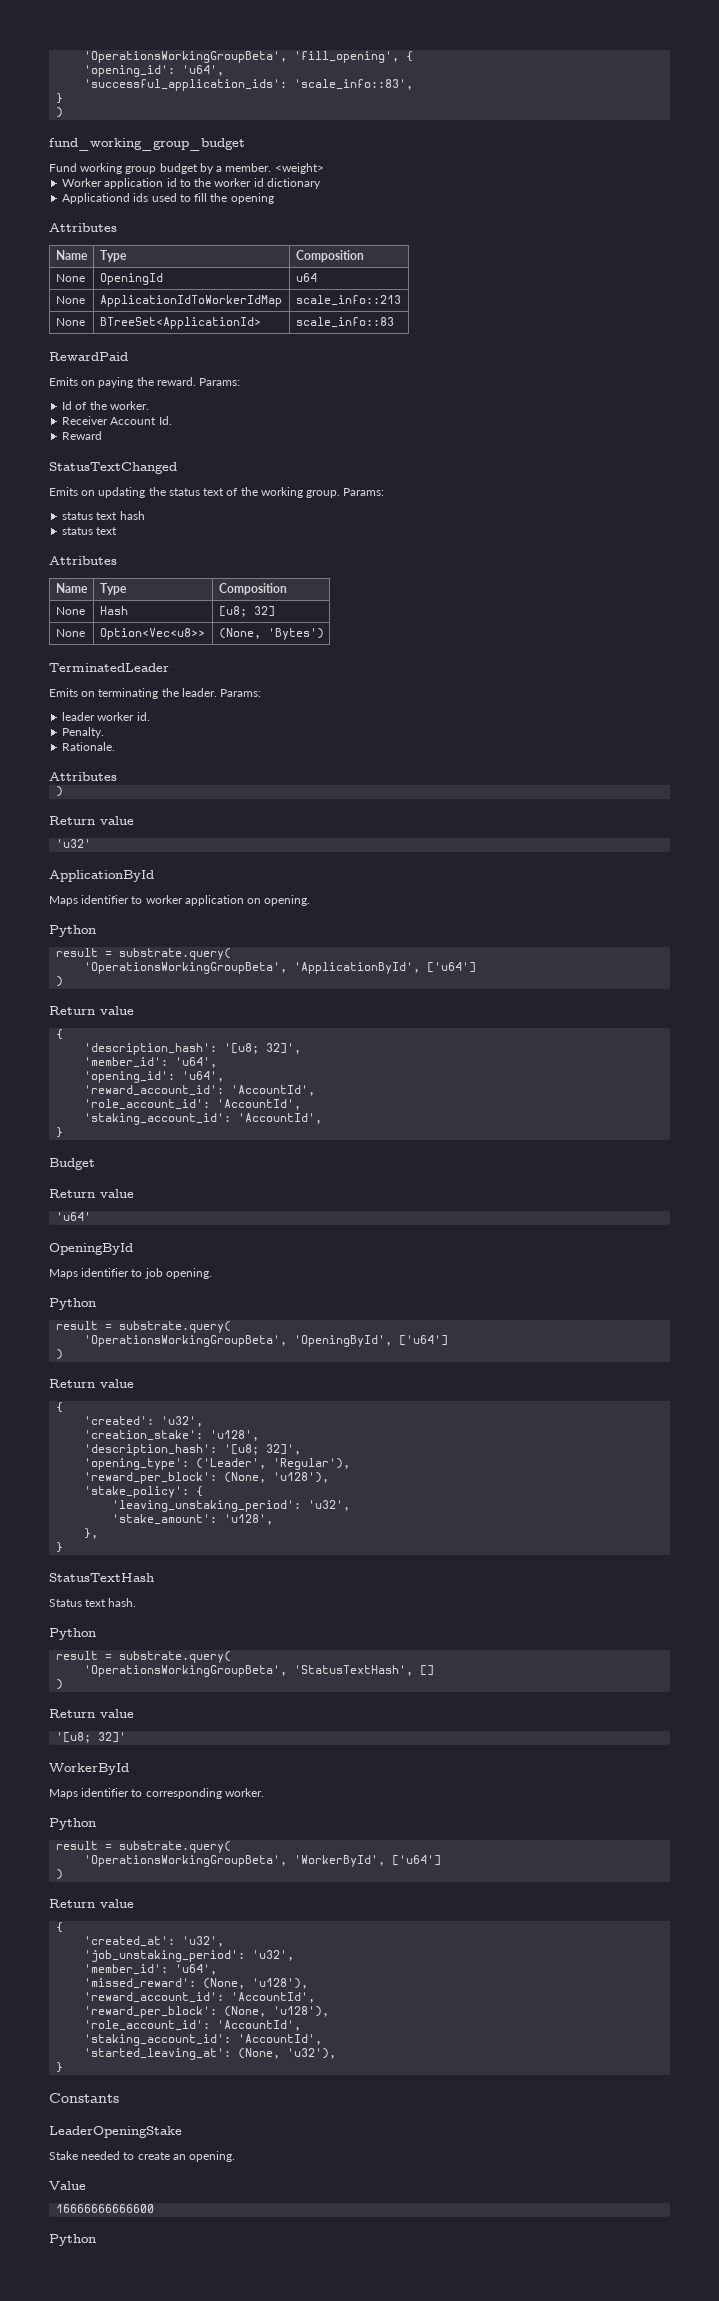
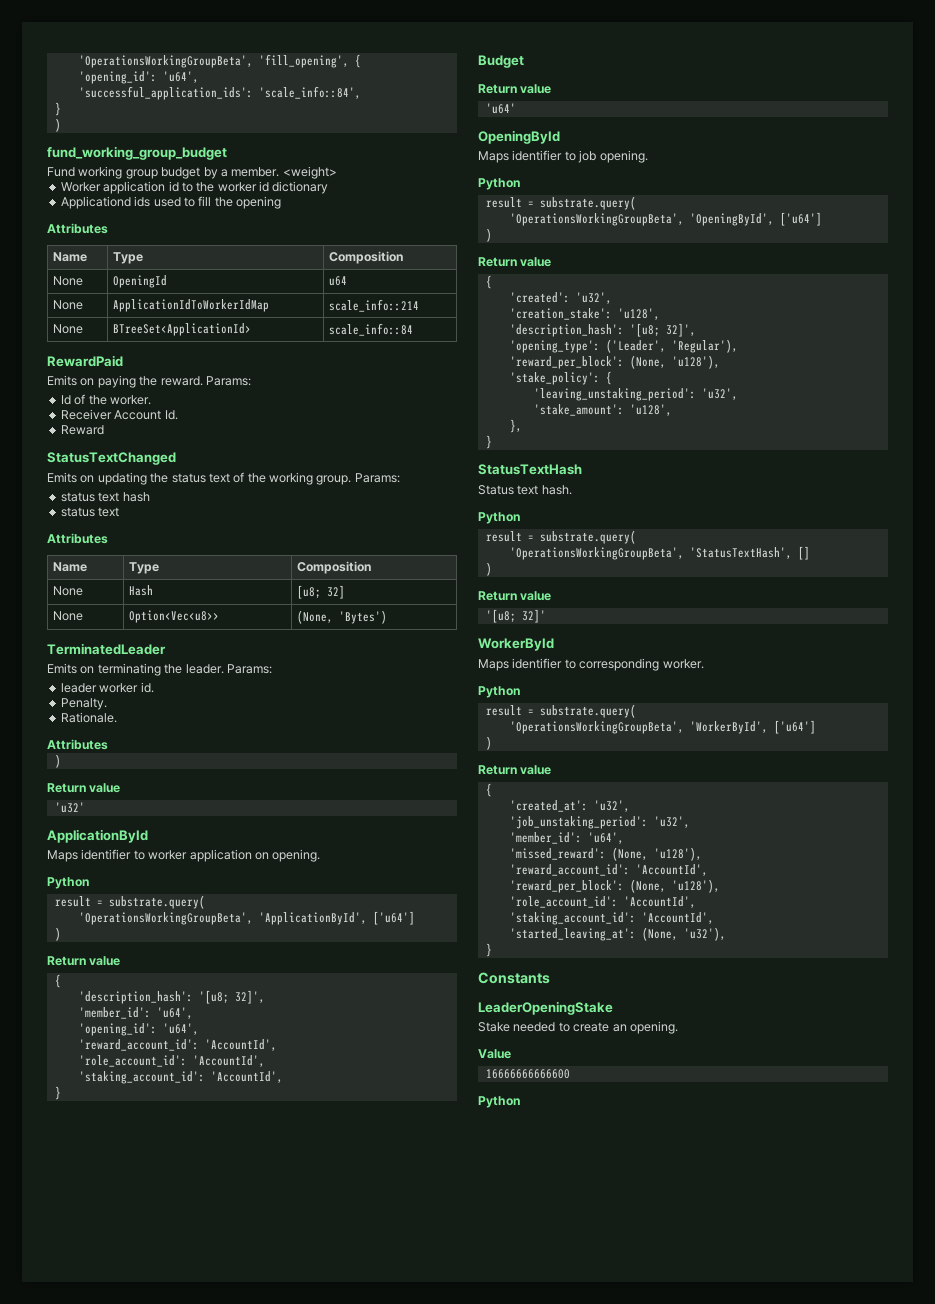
[294,79,414,90] 'scale_info::83', -> [258,86,361,99] 'scale_info::84',
[295,295,401,306] scale_info::213 -> [329,299,420,312] scale_info::214
[295,317,394,328] scale_info::83 -> [329,323,414,336] scale_info::84

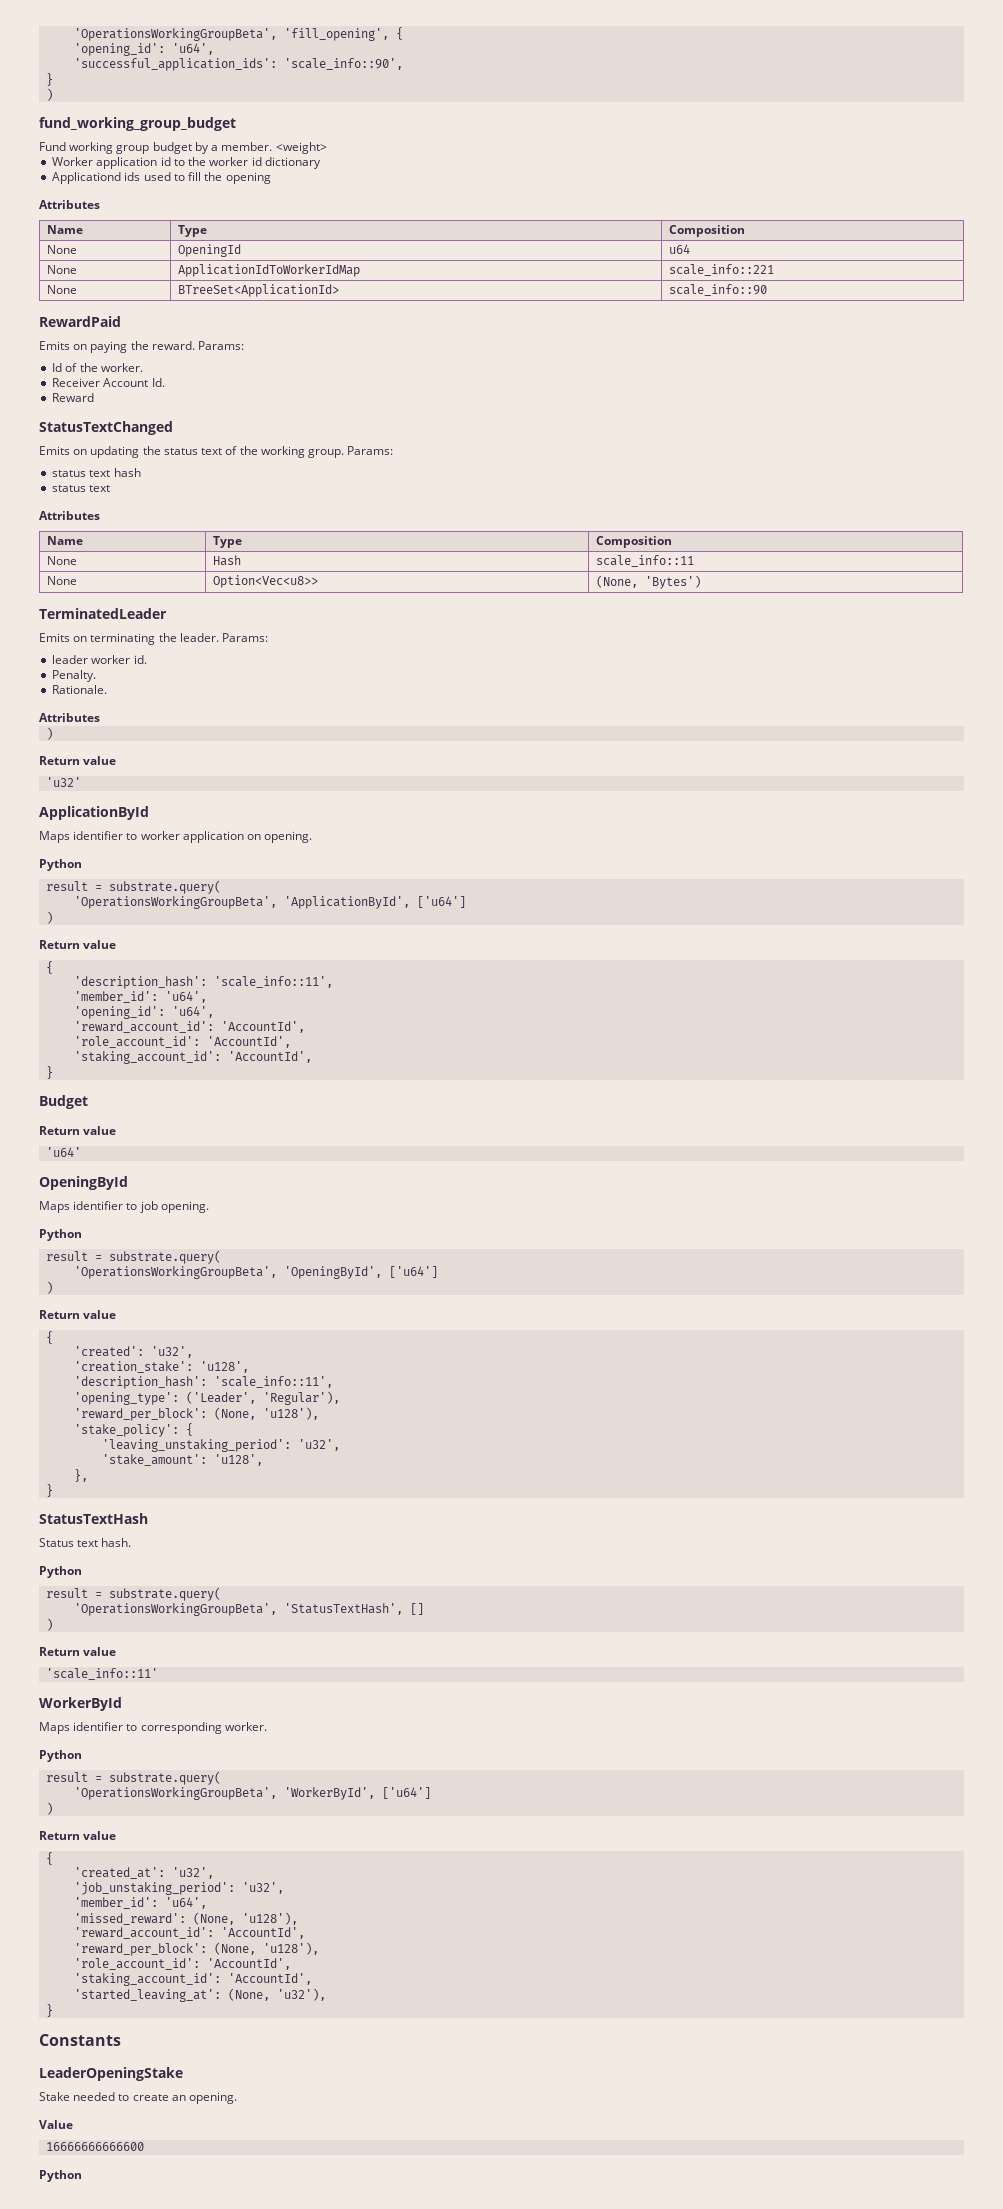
[258,86,361,99] 'scale_info::84', -> [284,58,404,70] 'scale_info::90',
[329,299,420,312] scale_info::214 -> [669,264,775,276] scale_info::221
[329,323,414,336] scale_info::84 -> [669,284,768,296] scale_info::90
[297,585,346,599] [u8; 32] -> [596,555,695,567] scale_info::11
[198,990,265,1004] '[u8; 32]', -> [214,976,334,988] 'scale_info::11',
[629,323,696,337] '[u8; 32]', -> [214,1376,334,1388] 'scale_info::11',
[485,609,546,623] '[u8; 32]' -> [46,1668,159,1680] 'scale_info::11'

